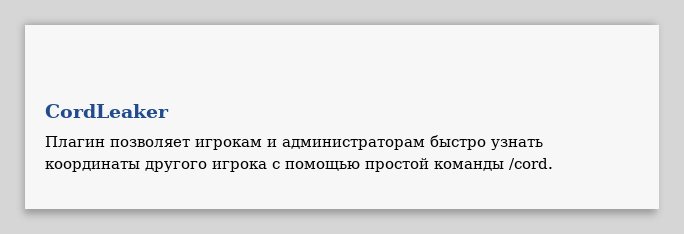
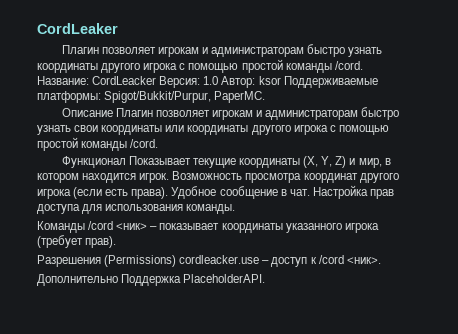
(553, 164) none -> [37,76,378,88] [37,91,266,103] [61,107,400,120] [37,125,389,135] [37,137,159,151] [61,156,391,168] [37,171,399,183] [37,185,394,199] [37,204,236,214] [37,221,379,233] [37,235,117,248] [37,255,381,267] [37,274,266,286] Название: CordLeacker Версия: 1.0 Автор: ksor Поддерживаемые платформы: Spigot/Bukkit/Purpur, PaperMC. // Описание Плагин позволяет игрокам и администраторам быстро узнать свои координаты или координаты другого игрока с помощью простой команды /cord. // Функционал Показывает текущие координаты (X, Y, Z) и мир, в котором находится игрок. Возможность просмотра координат другого игрока (если есть права). Удобное сообщение в чат. Настройка прав доступа для использования команды. // Команды /cord <ник> – показывает координаты указанного игрока (требует прав). // Разрешения (Permissions) cordleacker.use – доступ к /cord <ник>. // Дополнительно Поддержка PlaceholderAPI.

